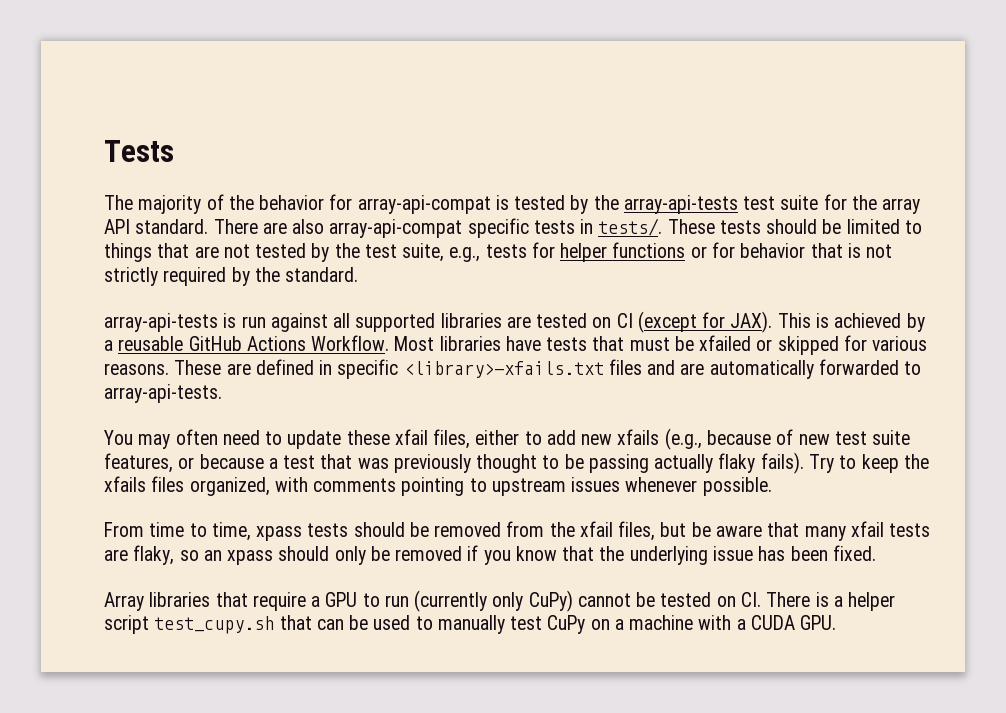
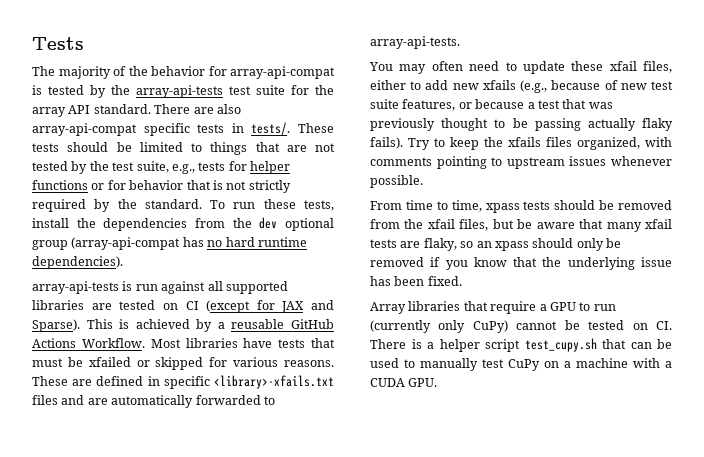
(359, 274) none -> [210,199,334,211] [32,217,334,231] [32,237,307,250] [32,256,123,269] To run these tests, install the dependencies from the dev optional group (array-api-compat has no hard runtime dependencies).
[730,311,773,333] JAX). -> [281,300,334,313] [32,319,80,332] JAX and Sparse).

